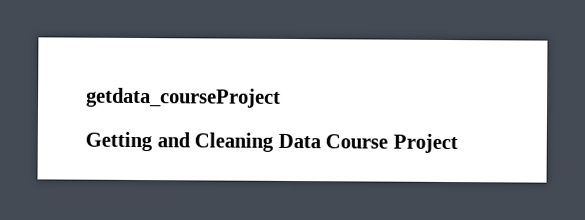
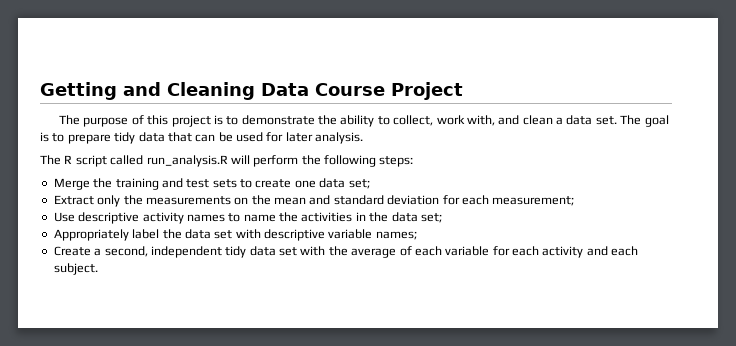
[86,87,281,108] getdata_courseProject // -> (40, 91) none
(458, 143) none -> [59,115,669,127] [40,132,364,144] [40,155,414,167] [53,178,370,190] [53,195,575,207] [53,212,442,224] [53,229,417,241] [53,246,639,258] [53,263,98,275] // The purpose of this project is to demonstrate the ability to collect, work with, and clean a data set. The goal is to prepare tidy data that can be used for later analysis. // The R script called run_analysis.R will perform the following steps: // Merge the training and test sets to create one data set; // Extract only the measurements on the mean and standard deviation for each measurement; // Use descriptive activity names to name the activities in the data set; // Appropriately label the data set with descriptive variable names; // Create a second, independent tidy data set with the average of each variable for each activity and each subject.

